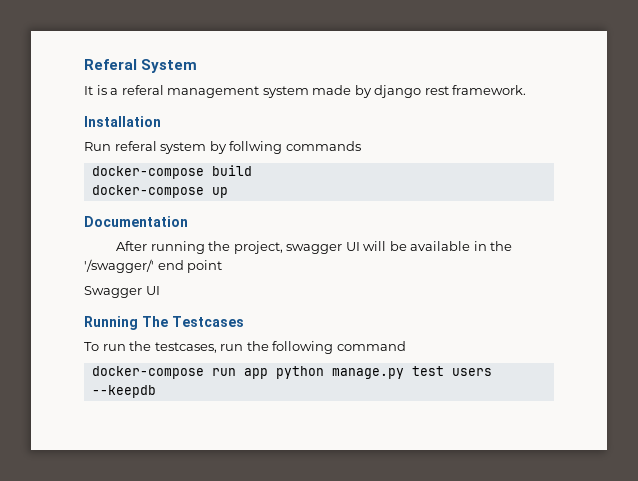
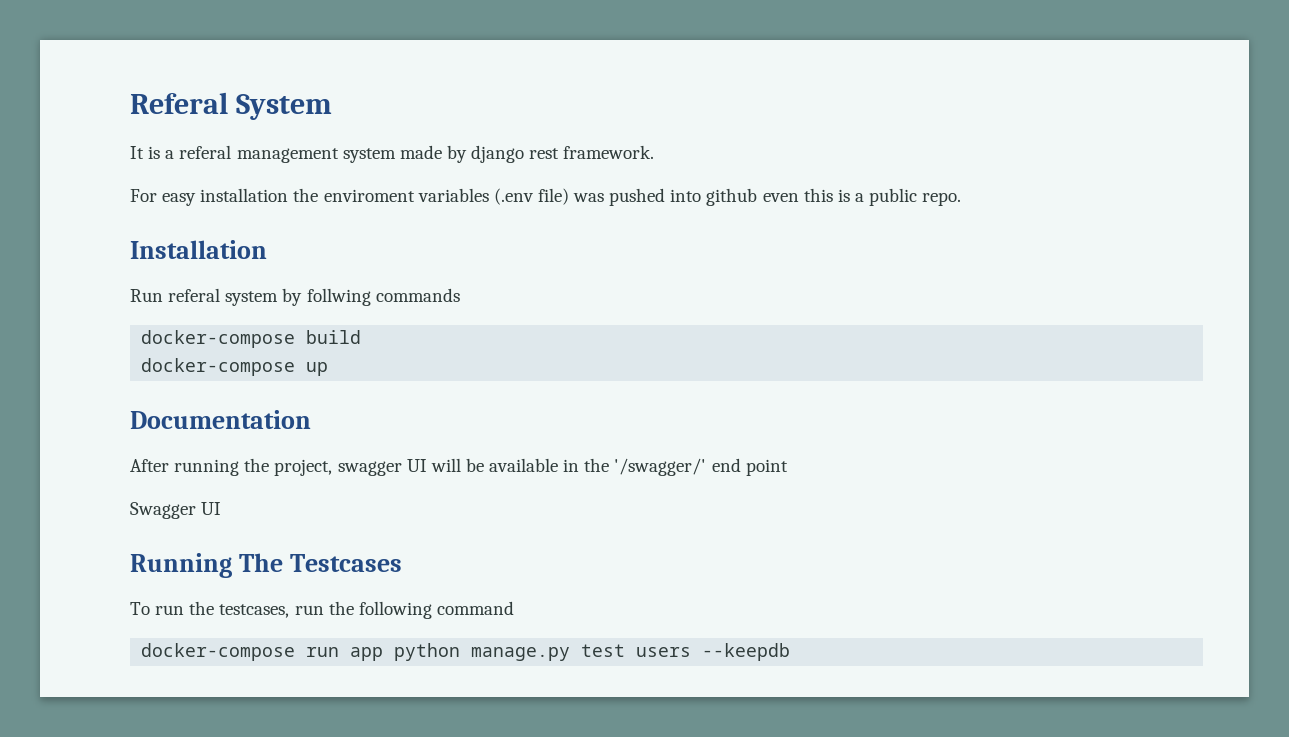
(527, 90) none -> [130,188,962,206] // For easy installation the enviroment variables (.env file) was pushed into github even this is a public repo.

